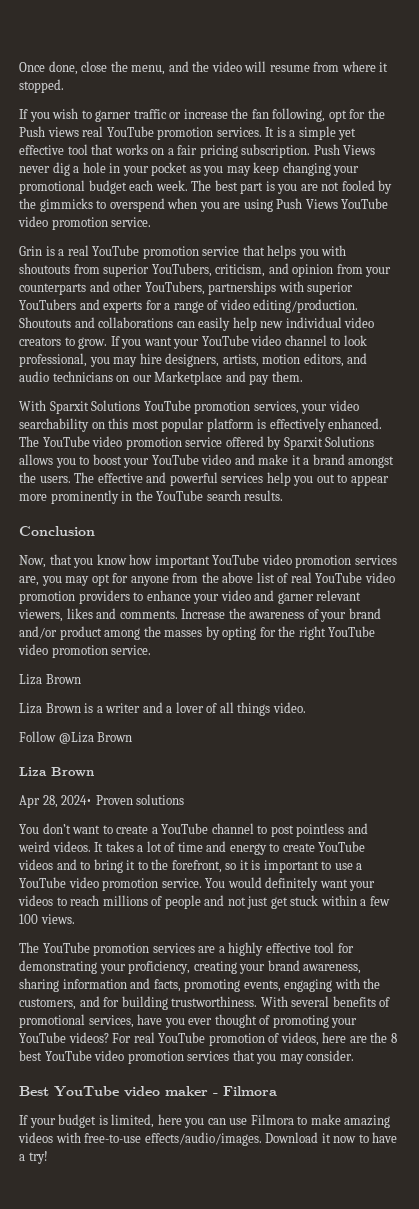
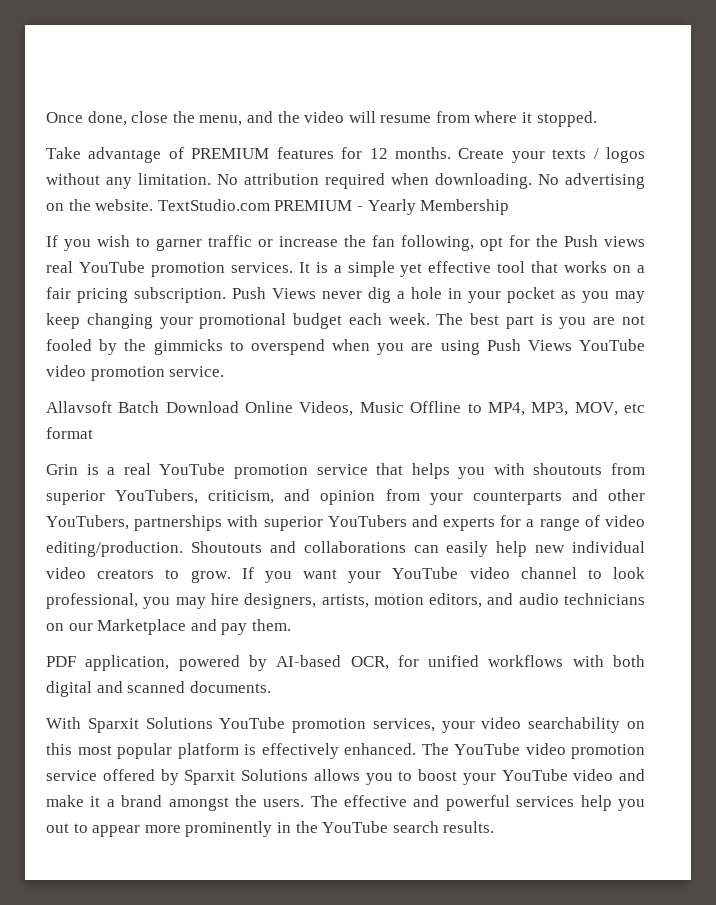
(64, 86) none -> [46,147,645,163] [46,173,645,189] [46,199,510,215] // Take advantage of PREMIUM features for 12 months. Create your texts / logos without any limitation. No attribution required when downloading. No advertising on the website. TextStudio.com PREMIUM - Yearly Membership
(152, 222) none -> [46,401,646,416] [46,427,93,439] // Allavsoft Batch Download Online Videos, Music Offline to MP4, MP3, MOV, etc format
(303, 376) none -> [46,655,645,671] [46,681,271,697] // PDF application, powered by AI-based OCR, for unified workflows with both digital and scanned documents.
[19,526,95,536] [19,554,397,568] [19,572,395,586] [19,590,362,604] [18,608,381,622] [19,626,376,640] [18,644,152,658] [19,674,81,685] [19,702,306,716] [19,731,133,744] [19,767,94,777] [19,794,185,808] [19,823,368,837] [18,841,366,855] [18,859,363,873] [19,877,376,891] [18,895,390,909] [19,914,75,924] [19,942,354,956] [19,960,362,974] [19,978,381,992] [19,996,391,1010] [19,1014,358,1028] [19,1032,397,1046] [19,1050,355,1064] [19,1086,277,1097] [19,1114,391,1128] [18,1132,398,1146] [19,1151,48,1164] // Conclusion // Now, that you know how important YouTube video promotion services are, you may opt for anyone from the above list of real YouTube video promotion providers to enhance your video and garner relevant viewers, likes and comments. Increase the awareness of your brand and/or product among the masses by opting for the right YouTube video promotion service. // Liza Brown // Liza Brown is a writer and a lover of all things video. // Follow @Liza Brown // Liza Brown // Apr 28, 2024• Proven solutions // You don’t want to create a YouTube channel to post pointless and weird videos. It takes a lot of time and energy to create YouTube videos and to bring it to the forefront, so it is important to use a YouTube video promotion service. You would definitely want your videos to reach millions of people and not just get stuck within a few 100 views. // The YouTube promotion services are a highly effective tool for demonstrating your proficiency, creating your brand awareness, sharing information and facts, promoting events, engaging with the customers, and for building trustworthiness. With several benefits of promotional services, have you ever thought of promoting your YouTube videos? For real YouTube promotion of videos, here are the 8 best YouTube video promotion services that you may consider. // Best YouTube video maker - Filmora // If your budget is limited, here you can use Filmora to make amazing videos with free-to-use effects/audio/images. Download it now to have a try! -> (495, 827) none

